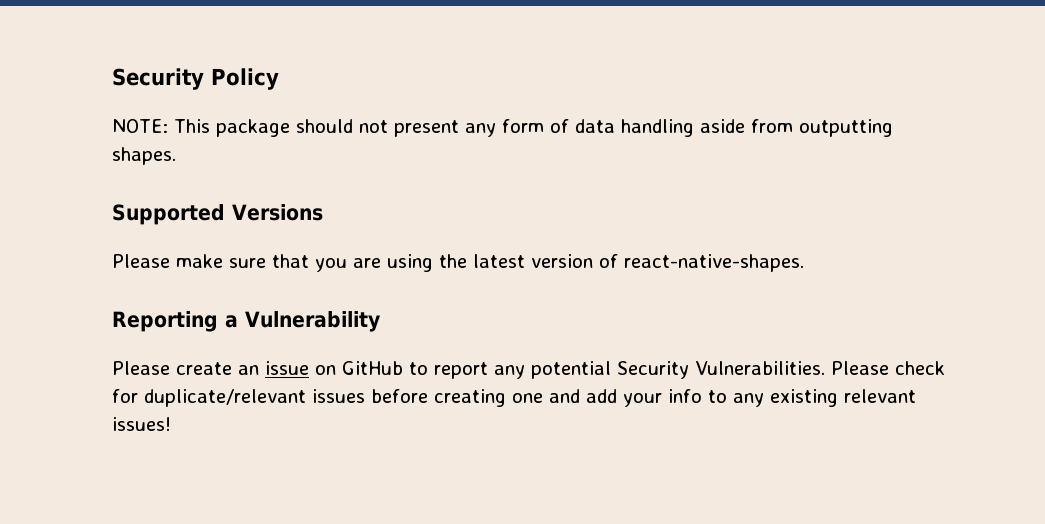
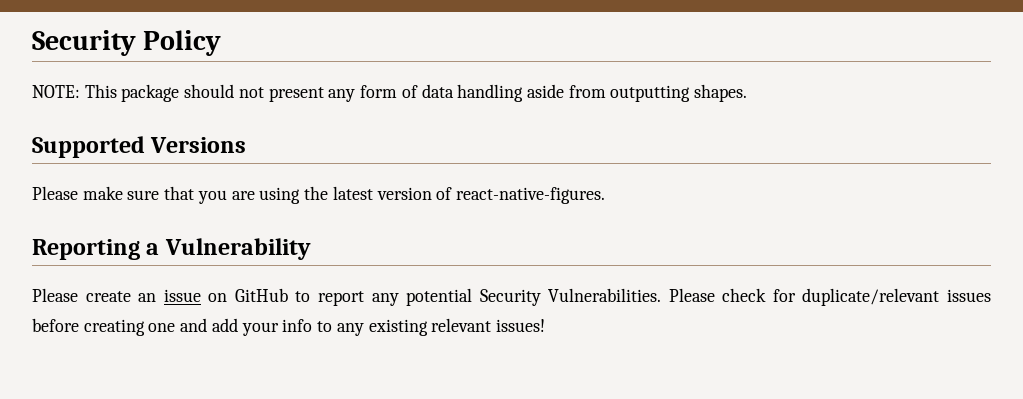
[624,254,804,272] react-native-shapes. -> [455,187,605,204] react-native-figures.

